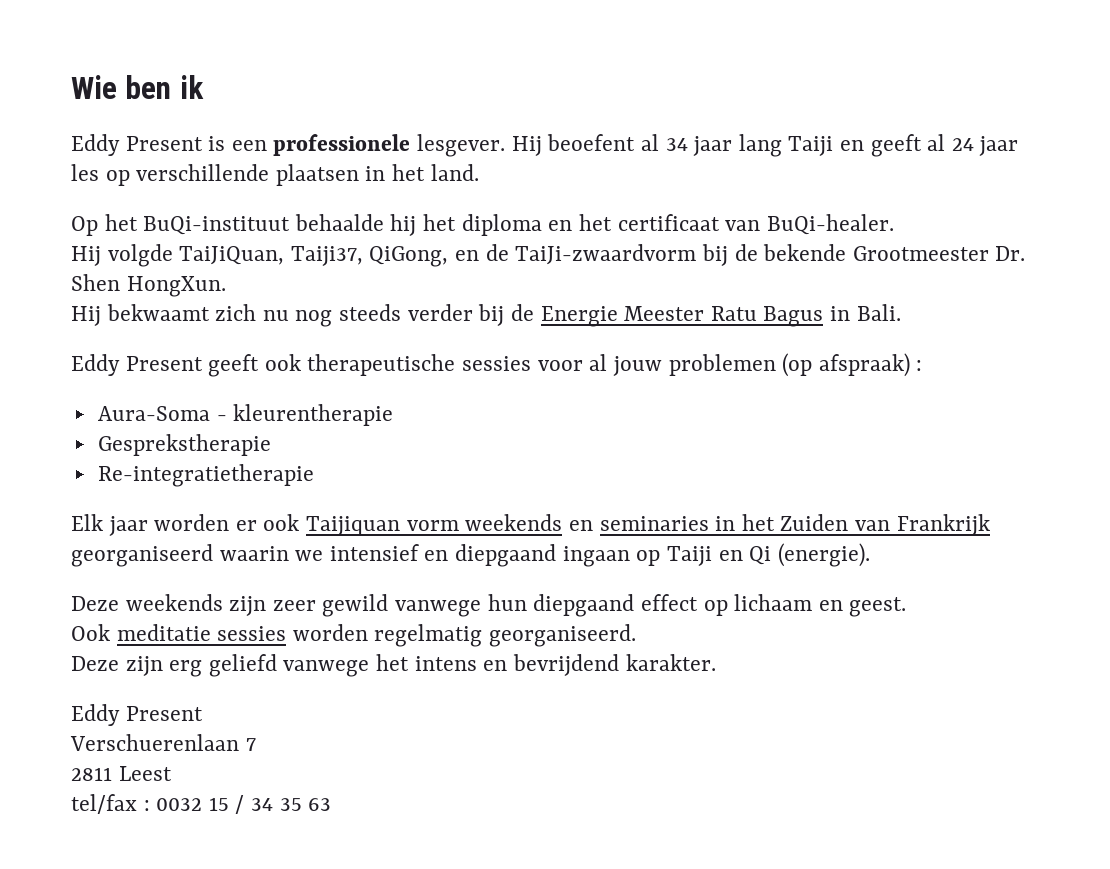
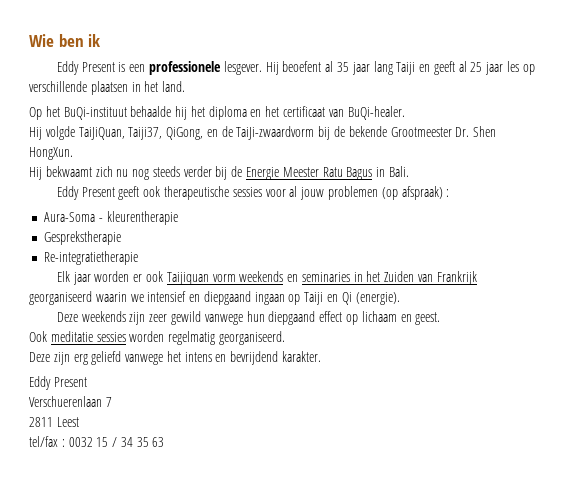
[665,138,688,151] 34 -> [336,62,349,72] 35
[951,138,974,151] 24 -> [470,62,483,72] 25

